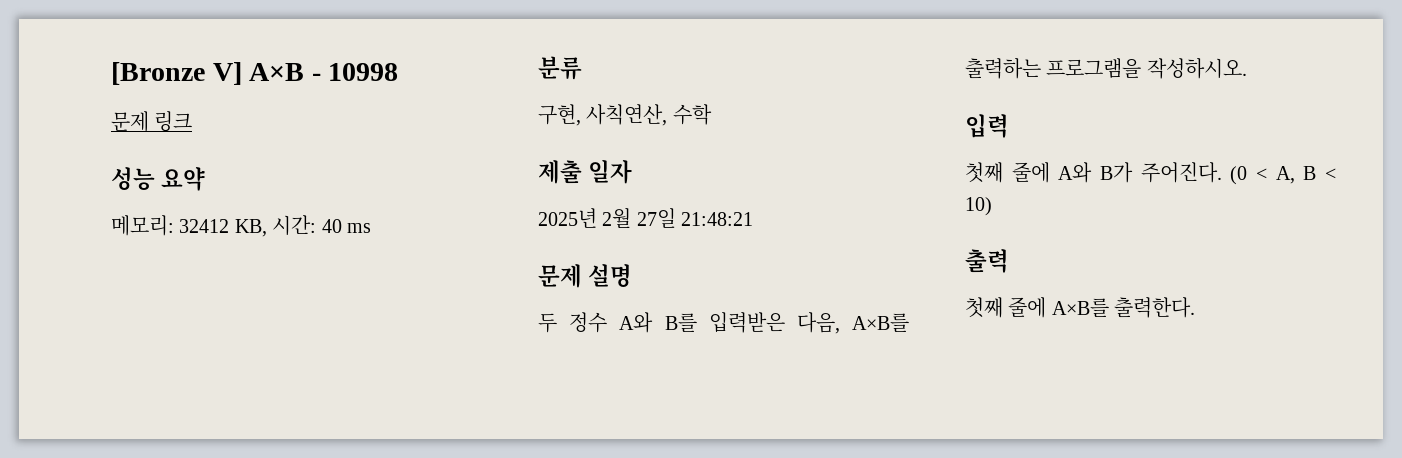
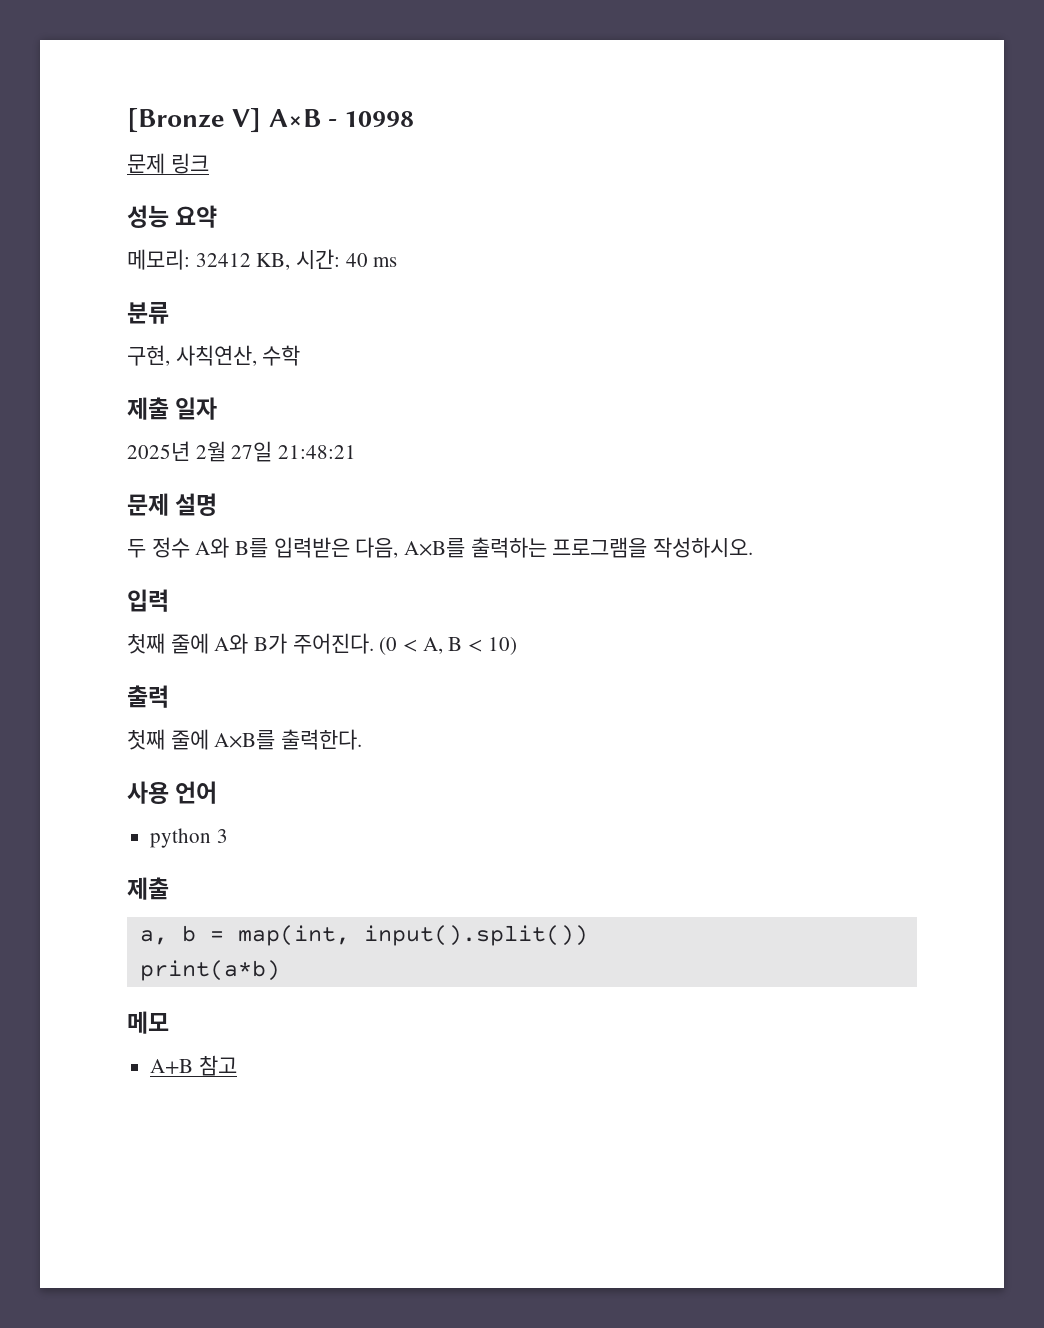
(1196, 307) none -> [127,781,218,804] [150,828,228,848] [127,877,169,900] [139,925,588,946] [139,960,280,981] [127,1011,169,1034] [150,1055,237,1076] // 사용 언어 // python 3 // 제출 // a, b = map(int, input().split()) // print(a*b) // 메모 // A+B 참고

